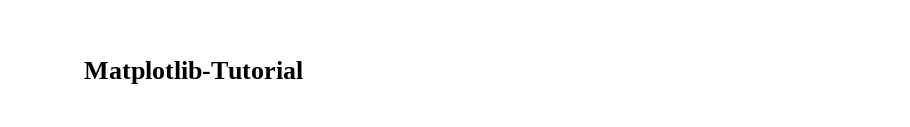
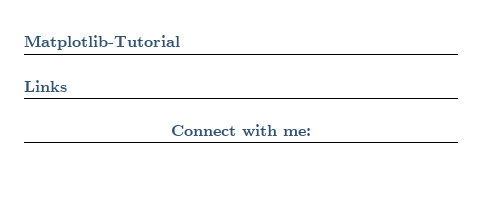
(303, 72) none -> [24,80,67,92] [171,124,311,137] // Links // Connect with me:

